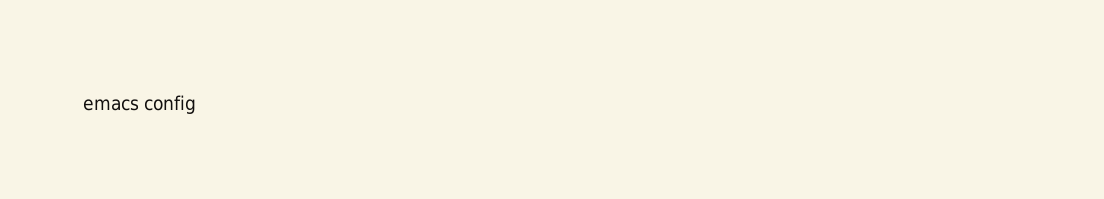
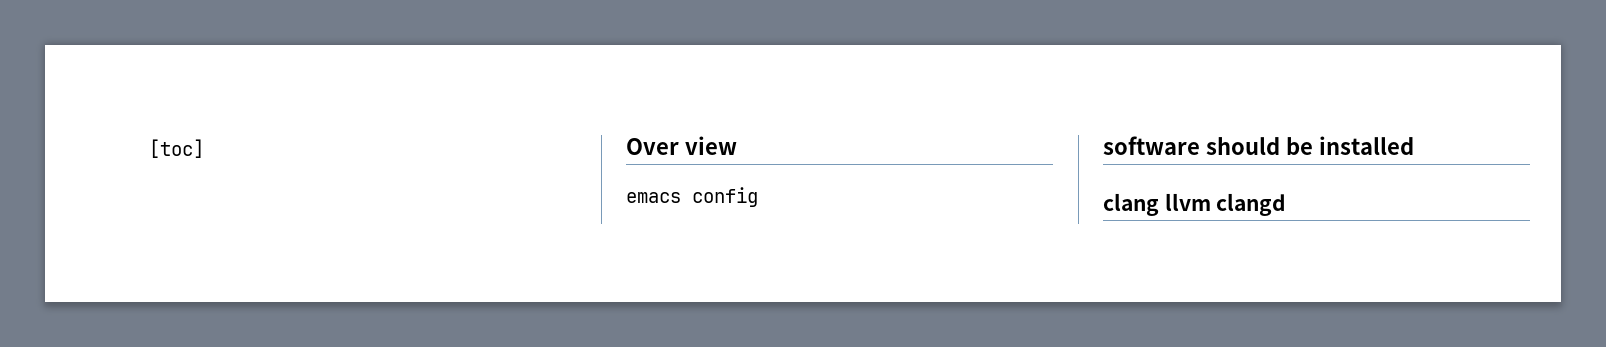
(83, 105) none -> [149,139,204,158] [626,136,737,155] [toc] // Over view //
(197, 104) none -> [1103,136,1414,155] [1103,193,1287,216] // software should be installed // clang llvm clangd

